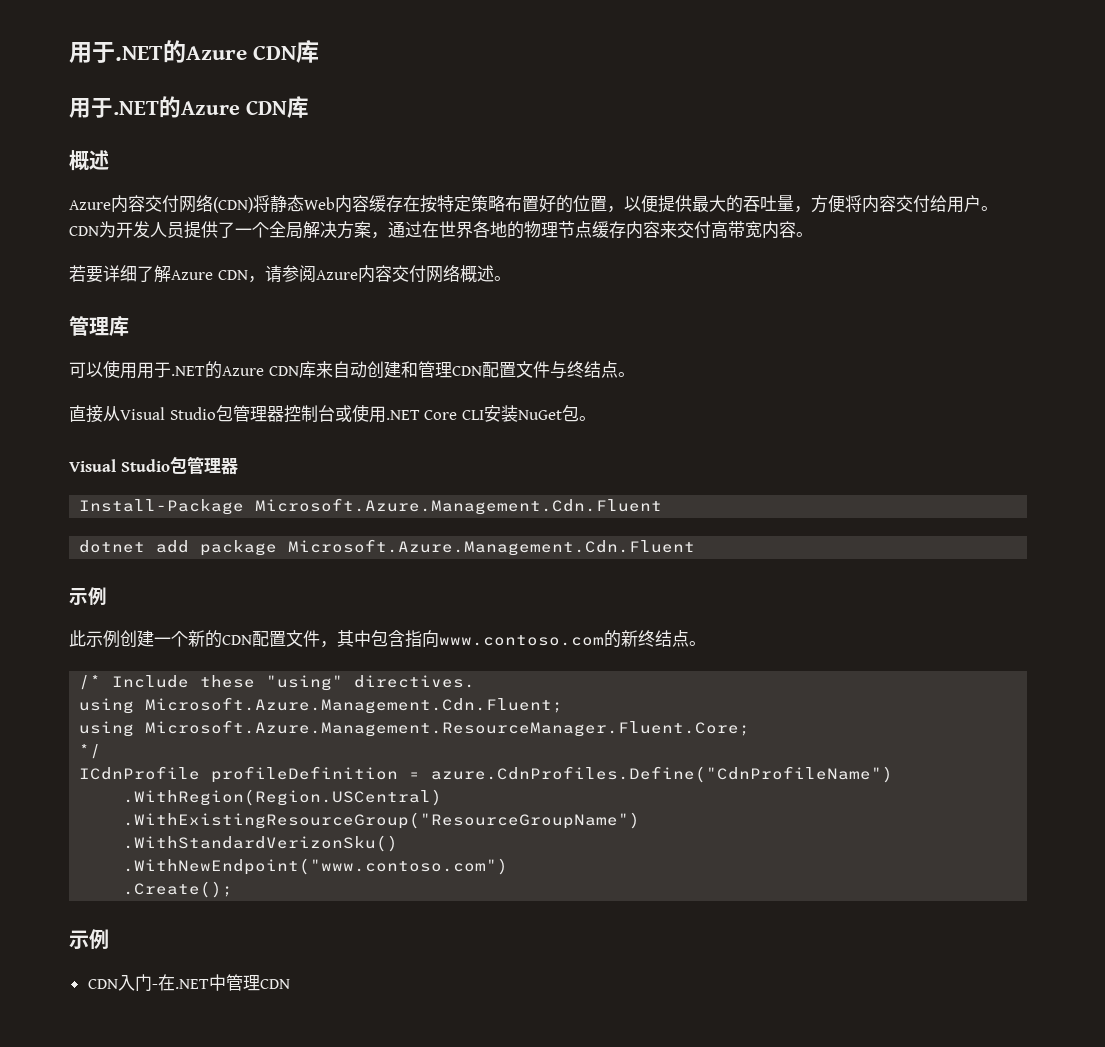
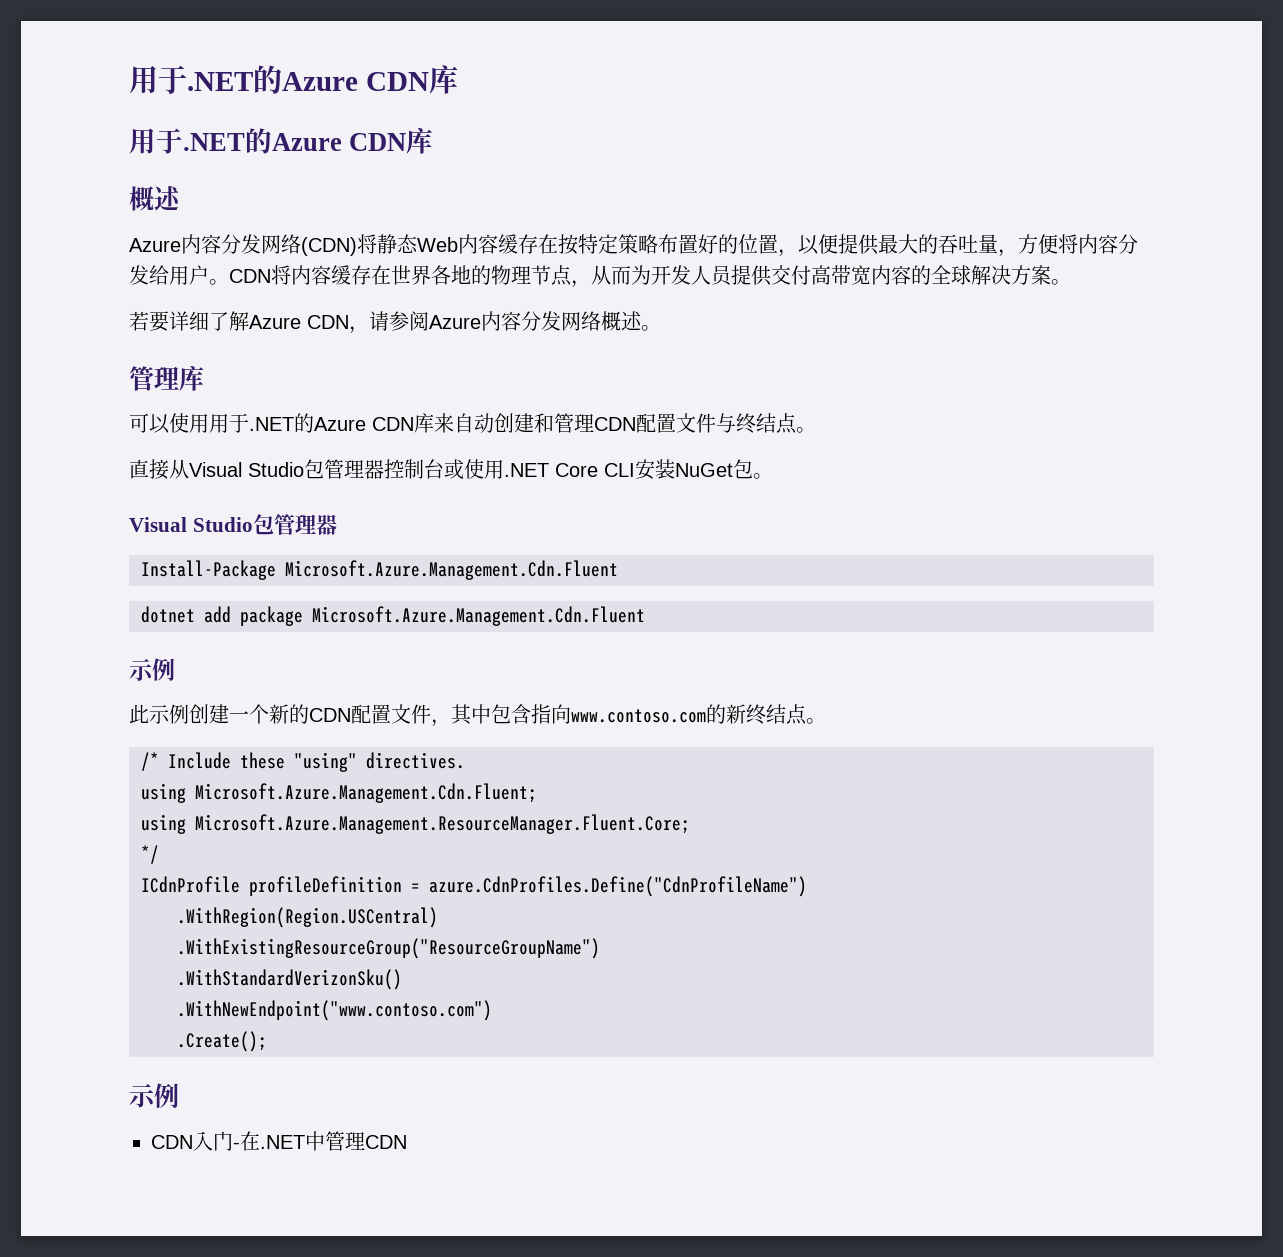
[145,195,179,213] 交付 -> [221,234,261,254] 分发
[896,195,930,213] 交付 -> [1118,234,1138,254] [129,265,149,285] 分发
[99,221,422,239] 为开发人员提供了一个全局解决方案，通过 -> [271,265,371,285] 将内容缓存
[592,221,796,239] 缓存内容来交付高带宽内容 -> [571,265,1051,288] ，从而为开发人员提供交付高带宽内容的全球解决方案
[391,265,426,283] 交付 -> [521,311,561,331] 分发

